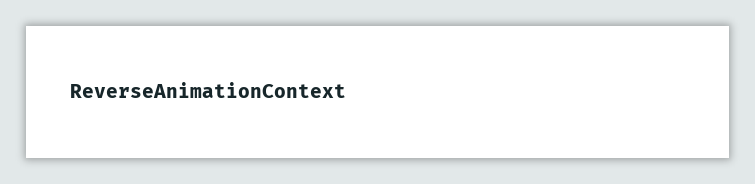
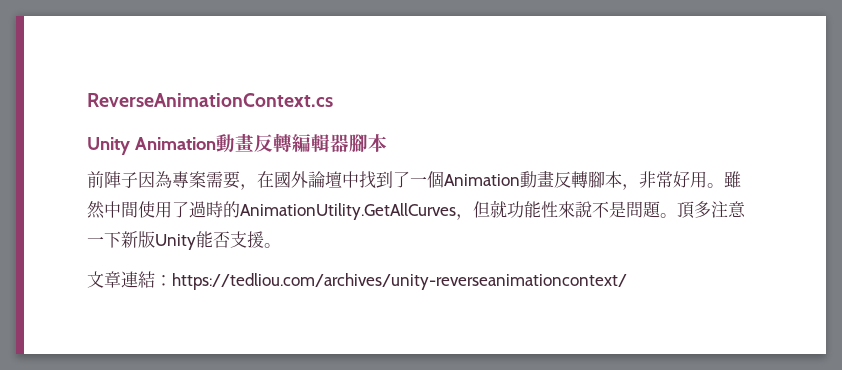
[70,82,346,98] ReverseAnimationContext -> [87,93,333,107] [87,133,387,155] [87,170,741,190] [87,200,746,220] [87,231,281,250] [87,271,627,290] ReverseAnimationContext.cs // Unity Animation動畫反轉編輯器腳本 // 前陣子因為專案需要，在國外論壇中找到了一個Animation動畫反轉腳本，非常好用。雖然中間使用了過時的AnimationUtility.GetAllCurves，但就功能性來說不是問題。頂多注意一下新版Unity能否支援。 // 文章連結：https://tedliou.com/archives/unity-reverseanimationcontext/

